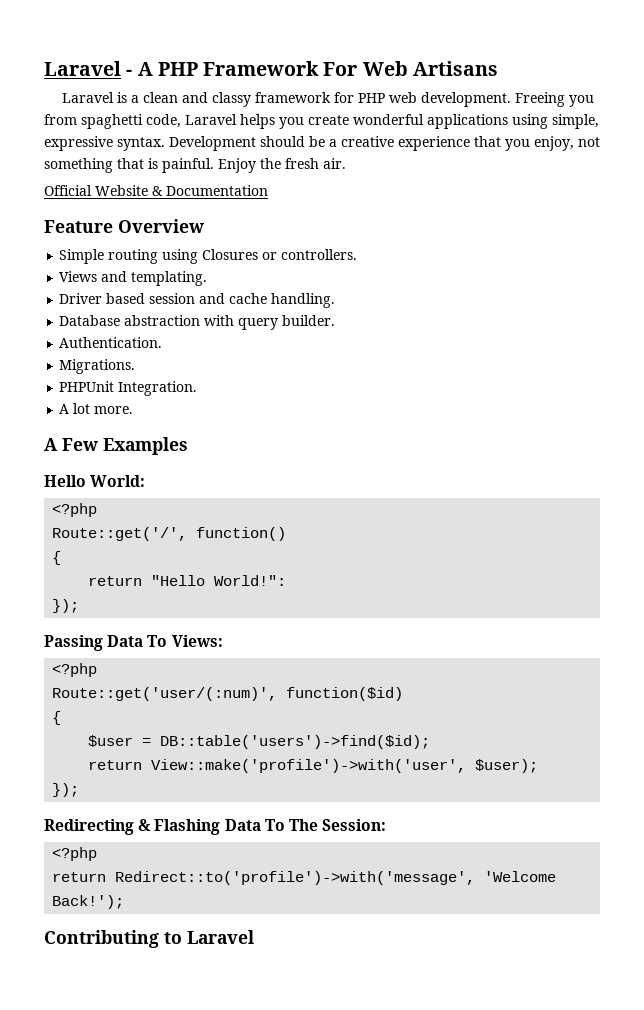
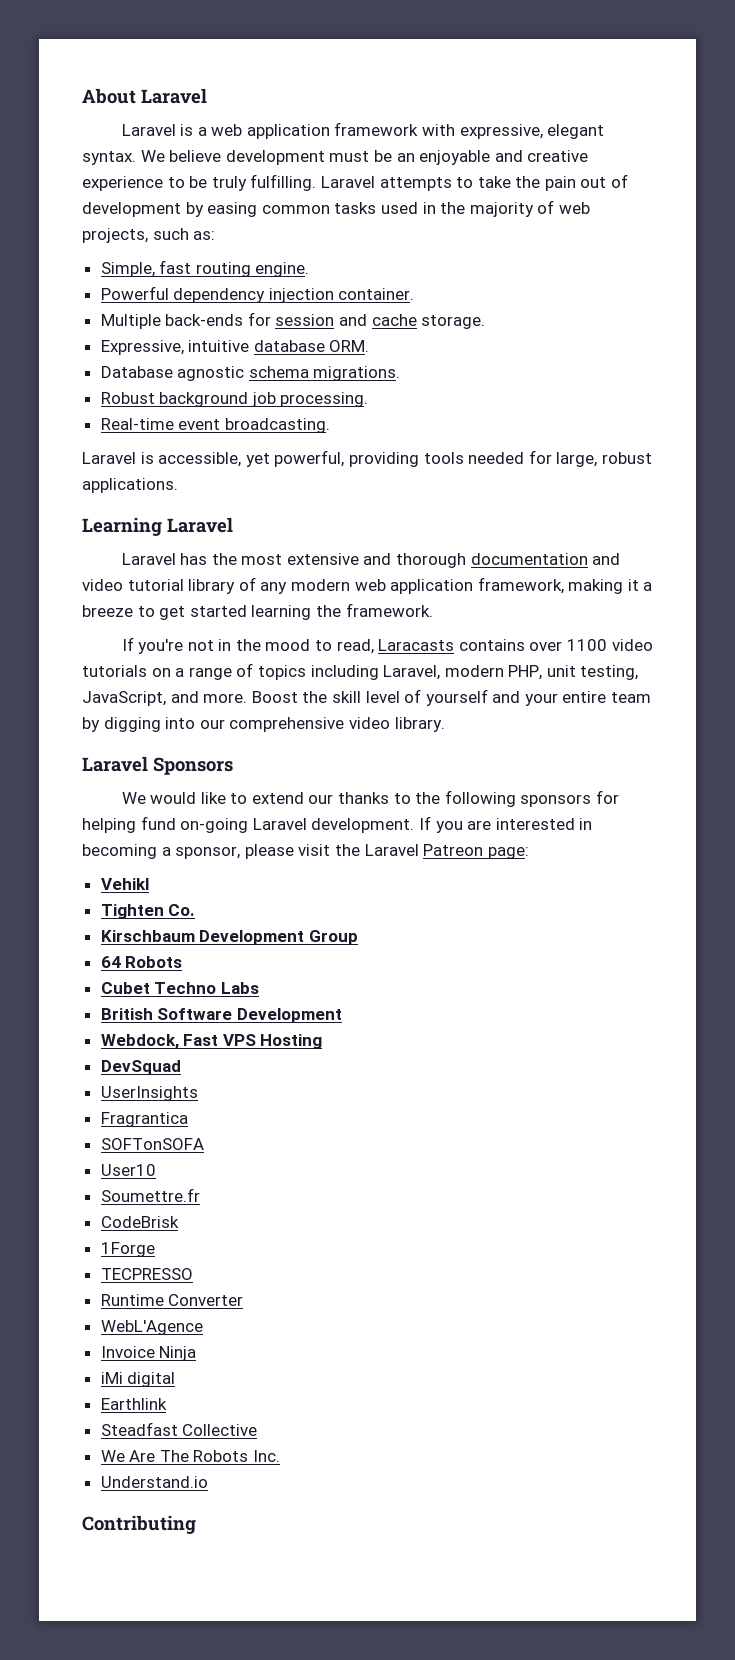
[44,61,498,76] [62,92,595,107] [44,114,599,129] [44,136,600,151] [44,158,346,173] [44,185,268,196] [44,219,204,233] [59,249,358,264] [59,271,208,286] [59,293,336,308] [59,315,336,330] [59,337,163,348] [59,359,136,374] [59,381,198,396] [59,403,134,414] [44,437,188,455] [44,475,146,487] [52,503,98,517] [52,527,287,541] [52,551,62,565] [88,575,287,586] [52,599,80,613] [44,635,223,651] [52,663,98,677] [52,687,404,701] [52,711,62,725] [88,735,431,749] [88,759,539,773] [52,783,80,797] [44,819,387,835] [52,847,98,861] [52,871,557,885] [52,895,125,909] Laravel - A PHP Framework For Web Artisans // Laravel is a clean and classy framework for PHP web development. Freeing you from spaghetti code, Laravel helps you create wonderful applications using simple, expressive syntax. Development should be a creative experience that you enjoy, not something that is painful. Enjoy the fresh air. // Official Website & Documentation // Feature Overview // Simple routing using Closures or controllers. // Views and templating. // Driver based session and cache handling. // Database abstraction with query builder. // Authentication. // Migrations. // PHPUnit Integration. // A lot more. // A Few Examples // Hello World: // <?php // Route::get('/', function() // { // return "Hello World!": // }); // Passing Data To Views: // <?php // Route::get('user/(:num)', function($id) // { // $user = DB::table('users')->find($id); // return View::make('profile')->with('user', $user); // }); // Redirecting & Flashing Data To The Session: // <?php // return Redirect::to('profile')->with('message', 'Welcome Back!'); -> [82,88,207,104] [121,122,605,139] [82,150,589,165] [82,174,629,191] [82,200,590,217] [82,228,216,243] [100,260,310,277] [100,286,415,303] [100,312,486,329] [100,340,370,355] [100,366,401,381] [100,392,369,407] [100,418,330,433] [82,450,652,467] [82,478,178,493] [82,517,233,536] [121,553,621,568] [82,577,653,594] [82,603,433,620] [121,637,653,654] [82,663,639,680] [82,689,652,706] [82,717,445,732] [82,756,233,775] [121,790,620,807] [82,816,593,833] [82,844,529,859] [100,878,149,890] [100,904,196,919] [100,930,358,945] [100,956,183,968] [100,982,259,994] [100,1008,342,1023] [100,1034,323,1049] [100,1060,181,1075] [100,1086,198,1101] [100,1112,188,1127] [100,1138,204,1150] [100,1164,156,1176] [100,1188,200,1202] [100,1216,179,1228] [100,1242,155,1257] [100,1268,193,1280] [100,1294,244,1306] [100,1320,203,1335] [100,1346,197,1361] [100,1372,176,1387] [100,1398,167,1410] [100,1422,258,1436] [100,1450,281,1462] [100,1476,208,1488] About Laravel // Laravel is a web application framework with expressive, elegant syntax. We believe development must be an enjoyable and creative experience to be truly fulfilling. Laravel attempts to take the pain out of development by easing common tasks used in the majority of web projects, such as: // Simple, fast routing engine. // Powerful dependency injection container. // Multiple back-ends for session and cache storage. // Expressive, intuitive database ORM. // Database agnostic schema migrations. // Robust background job processing. // Real-time event broadcasting. // Laravel is accessible, yet powerful, providing tools needed for large, robust applications. // Learning Laravel // Laravel has the most extensive and thorough documentation and video tutorial library of any modern web application framework, making it a breeze to get started learning the framework. // If you're not in the mood to read, Laracasts contains over 1100 video tutorials on a range of topics including Laravel, modern PHP, unit testing, JavaScript, and more. Boost the skill level of yourself and your entire team by digging into our comprehensive video library. // Laravel Sponsors // We would like to extend our thanks to the following sponsors for helping fund on-going Laravel development. If you are interested in becoming a sponsor, please visit the Laravel Patreon page: // Vehikl // Tighten Co. // Kirschbaum Development Group // 64 Robots // Cubet Techno Labs // British Software Development // Webdock, Fast VPS Hosting // DevSquad // UserInsights // Fragrantica // SOFTonSOFA // User10 // Soumettre.fr // CodeBrisk // 1Forge // TECPRESSO // Runtime Converter // WebL'Agence // Invoice Ninja // iMi digital // Earthlink // Steadfast Collective // We Are The Robots Inc. // Understand.io
[164,930,254,944] to Laravel -> (196, 1524) none

